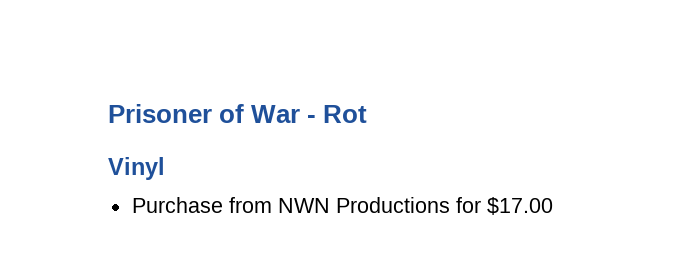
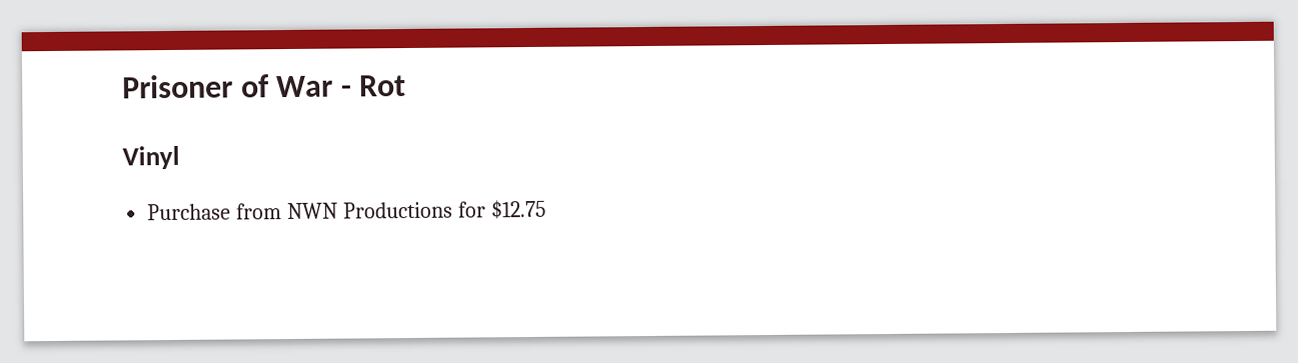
[486,197,553,215] $17.00 -> [490,199,546,220] $12.75

